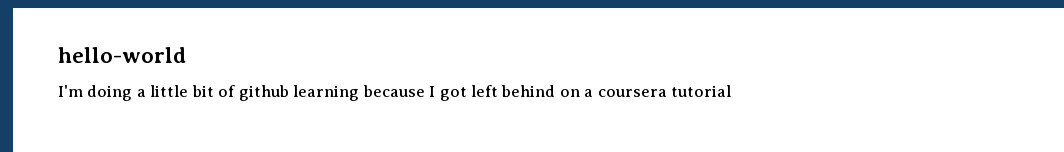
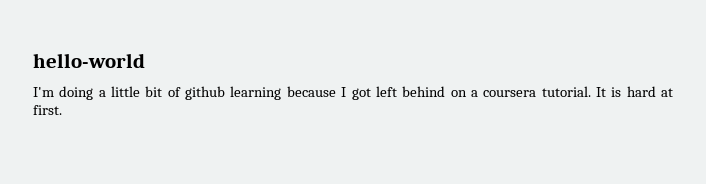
[671,85,732,97] tutorial -> [541,86,674,97] [33,105,62,115] tutorial. It is hard at first.

